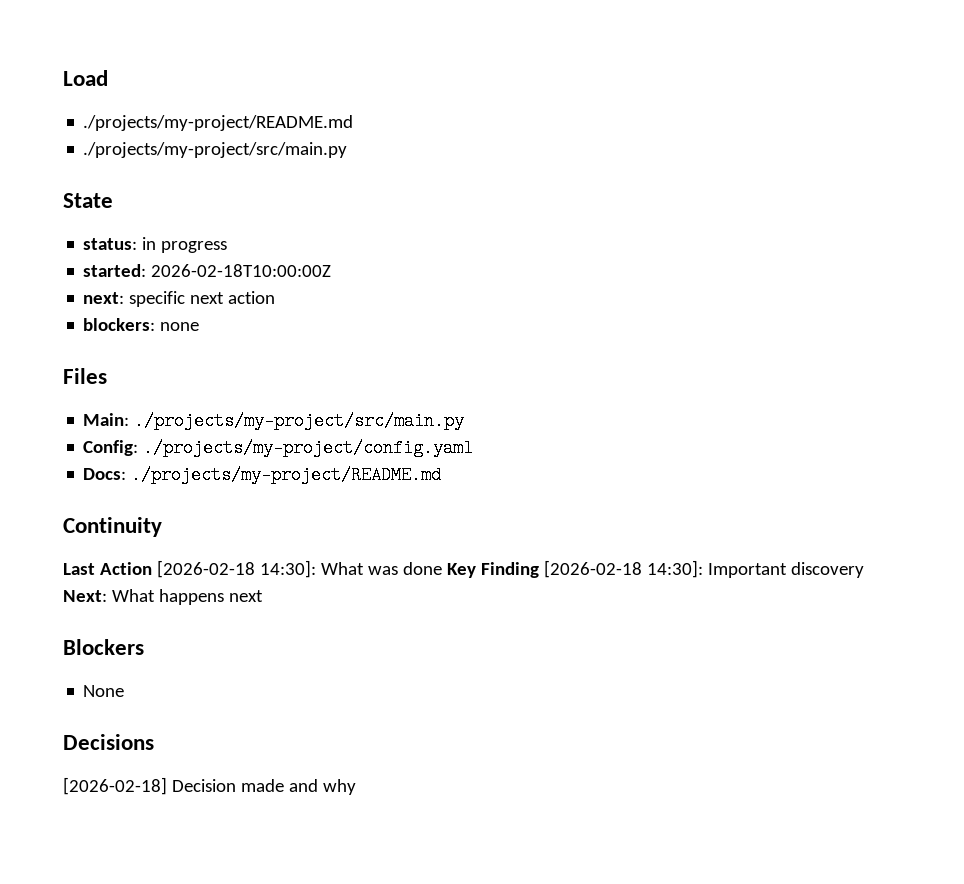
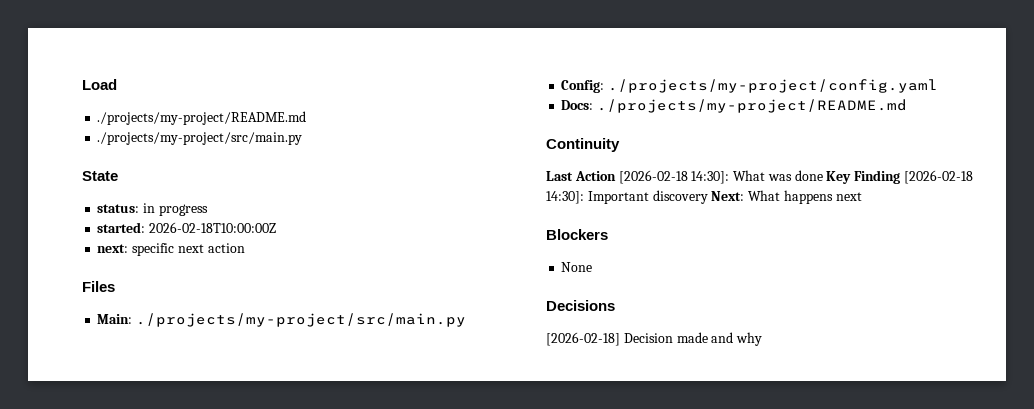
[83,318,200,331] // blockers: none -> (245, 248) none

